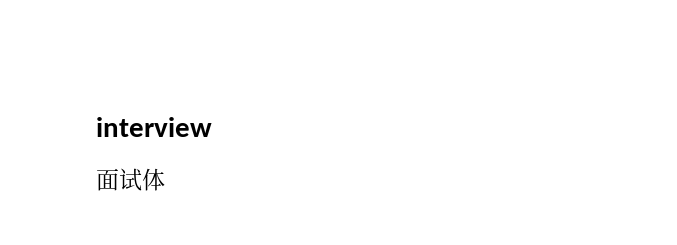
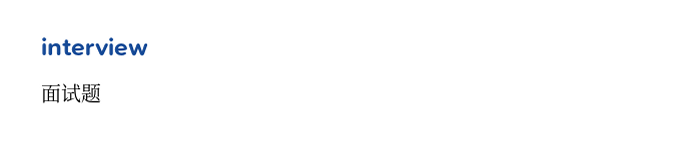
[142,168,165,191] 体 -> [80,83,102,104] 题

